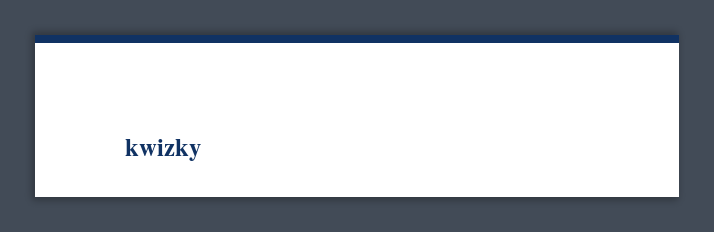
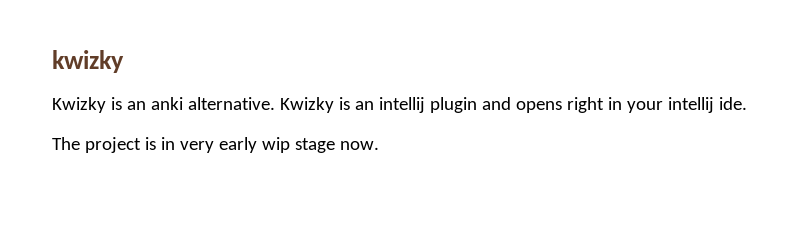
(201, 150) none -> [52,97,747,113] [52,137,379,153] // Kwizky is an anki alternative. Kwizky is an intellij plugin and opens right in your intellij ide. // The project is in very early wip stage now.

